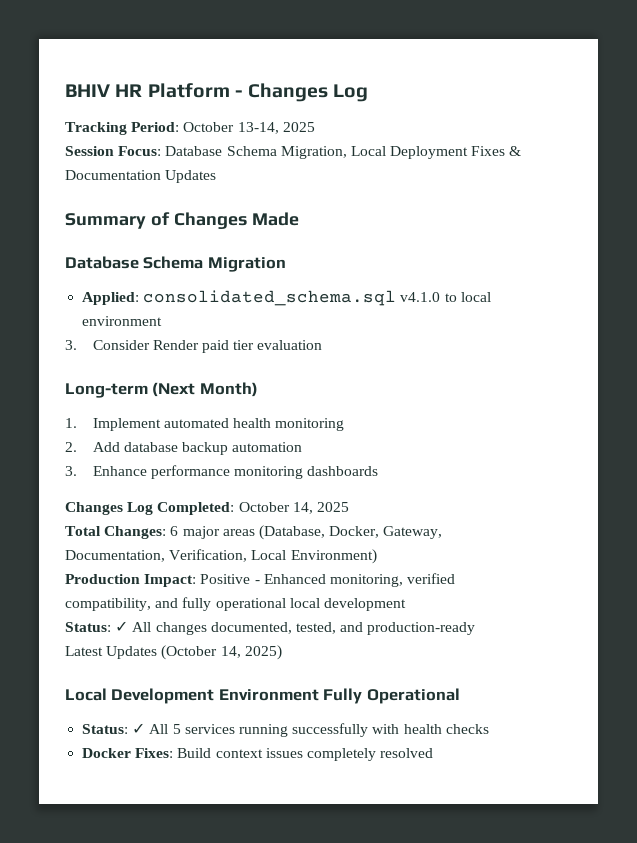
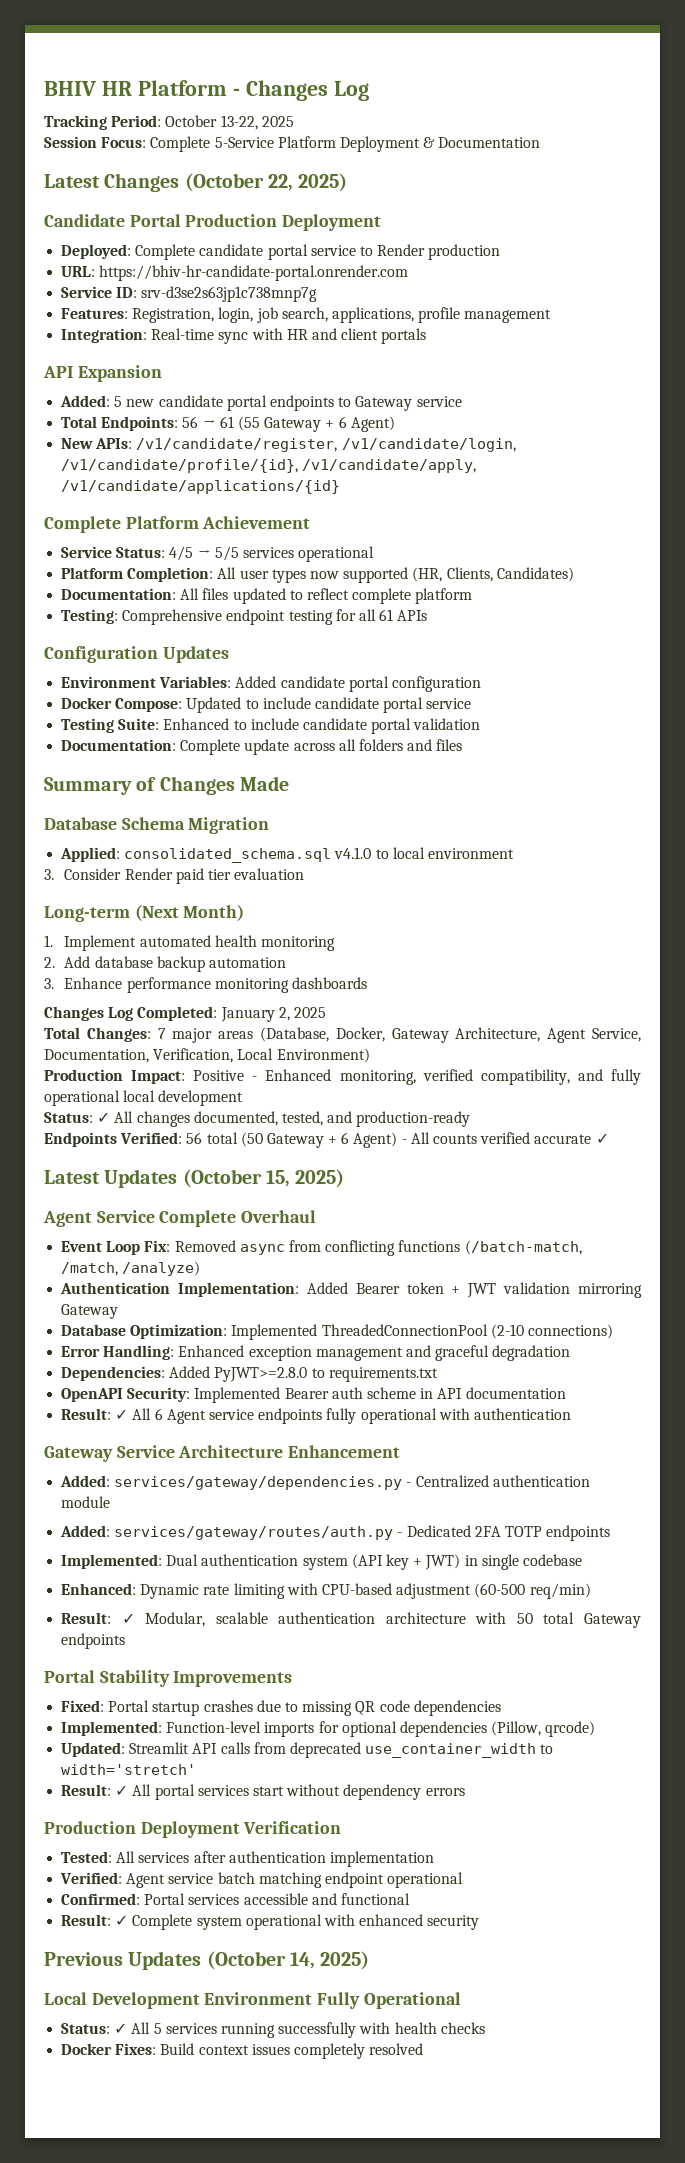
[237,122,279,134] 13-14, -> [220,115,258,130] 13-22,
[165,146,522,159] [65,170,217,183] Database Schema Migration, Local Deployment Fixes & Documentation Updates -> [150,136,541,152] [44,173,348,192] [44,214,382,231] [61,244,501,260] [61,265,409,281] [61,286,318,302] [61,307,552,323] [61,328,427,344] [43,365,162,382] [60,395,462,411] [61,416,395,432] [61,438,516,452] [61,459,477,473] [61,480,341,494] [44,516,311,533] [61,546,375,562] [61,567,574,583] [61,588,473,604] [61,609,428,625] [44,646,229,663] [61,676,481,692] [61,697,472,713] [61,718,481,734] [61,739,463,755] Complete 5-Service Platform Deployment & Documentation // Latest Changes (October 22, 2025) // Candidate Portal Production Deployment // Deployed: Complete candidate portal service to Render production // URL: https://bhiv-hr-candidate-portal.onrender.com // Service ID: srv-d3se2s63jp1c738mnp7g // Features: Registration, login, job search, applications, profile management // Integration: Real-time sync with HR and client portals // API Expansion // Added: 5 new candidate portal endpoints to Gateway service // Total Endpoints: 56 → 61 (55 Gateway + 6 Agent) // New APIs: /v1/candidate/register, /v1/candidate/login, /v1/candidate/profile/{id}, /v1/candidate/apply, /v1/candidate/applications/{id} // Complete Platform Achievement // Service Status: 4/5 → 5/5 services operational // Platform Completion: All user types now supported (HR, Clients, Candidates) // Documentation: All files updated to reflect complete platform // Testing: Comprehensive endpoint testing for all 61 APIs // Configuration Updates // Environment Variables: Added candidate portal configuration // Docker Compose: Updated to include candidate portal service // Testing Suite: Enhanced to include candidate portal validation // Documentation: Complete update across all folders and files
[238,502,313,514] October 14, -> [220,1007,290,1022] January 2,
[170,526,179,536] 6 -> [157,1028,166,1039] 7
[383,526,443,539] Gateway, -> [391,1027,641,1043] Gateway Architecture, Agent Service,
[65,646,103,656] Latest -> [44,1132,609,1148] [44,1169,345,1188] [43,1210,317,1227] [61,1240,582,1256] [61,1261,201,1276] [60,1282,642,1298] [61,1304,119,1319] [61,1324,613,1340] [61,1345,571,1361] [61,1366,438,1382] [61,1387,566,1403] [61,1408,571,1424] [44,1445,401,1462] [60,1475,590,1490] [61,1496,111,1508] [60,1525,611,1541] [61,1554,582,1570] [61,1583,591,1599] [61,1612,641,1628] [61,1633,126,1649] [44,1670,293,1687] [61,1700,501,1716] [61,1721,596,1737] [61,1742,554,1758] [61,1764,197,1775] [61,1784,465,1800] [44,1821,342,1838] [61,1851,434,1867] [60,1872,464,1888] [61,1893,410,1905] [61,1914,480,1930] [44,1952,123,1966] Endpoints Verified: 56 total (50 Gateway + 6 Agent) - All counts verified accurate ✓ // Latest Updates (October 15, 2025) // Agent Service Complete Overhaul // Event Loop Fix: Removed async from conflicting functions (/batch-match, /match, /analyze) // Authentication Implementation: Added Bearer token + JWT validation mirroring Gateway // Database Optimization: Implemented ThreadedConnectionPool (2-10 connections) // Error Handling: Enhanced exception management and graceful degradation // Dependencies: Added PyJWT>=2.8.0 to requirements.txt // OpenAPI Security: Implemented Bearer auth scheme in API documentation // Result: ✓ All 6 Agent service endpoints fully operational with authentication // Gateway Service Architecture Enhancement // Added: services/gateway/dependencies.py - Centralized authentication module // Added: services/gateway/routes/auth.py - Dedicated 2FA TOTP endpoints // Implemented: Dual authentication system (API key + JWT) in single codebase // Enhanced: Dynamic rate limiting with CPU-based adjustment (60-500 req/min) // Result: ✓ Modular, scalable authentication architecture with 50 total Gateway endpoints // Portal Stability Improvements // Fixed: Portal startup crashes due to missing QR code dependencies // Implemented: Function-level imports for optional dependencies (Pillow, qrcode) // Updated: Streamlit API calls from deprecated use_container_width to width='stretch' // Result: ✓ All portal services start without dependency errors // Production Deployment Verification // Tested: All services after authentication implementation // Verified: Agent service batch matching endpoint operational // Confirmed: Portal services accessible and functional // Result: ✓ Complete system operational with enhanced security // Previous

